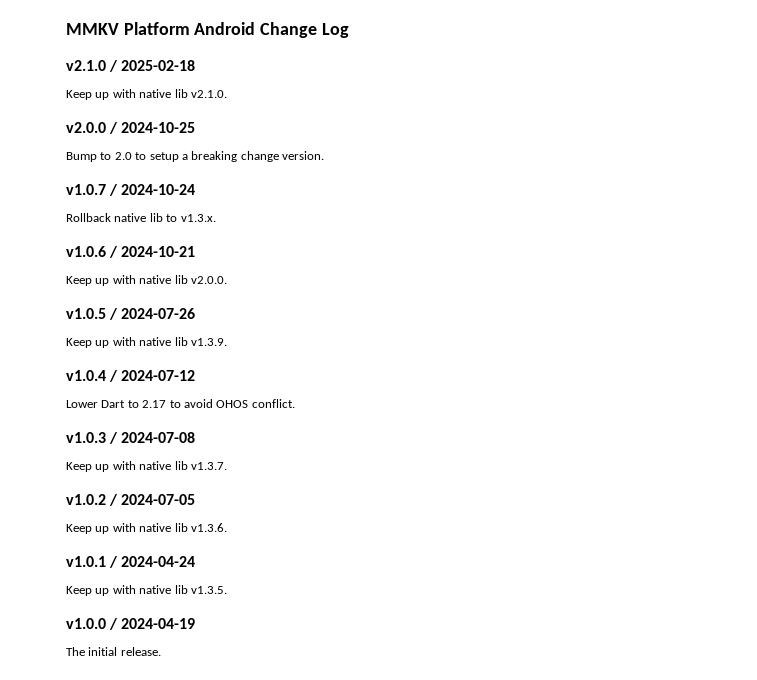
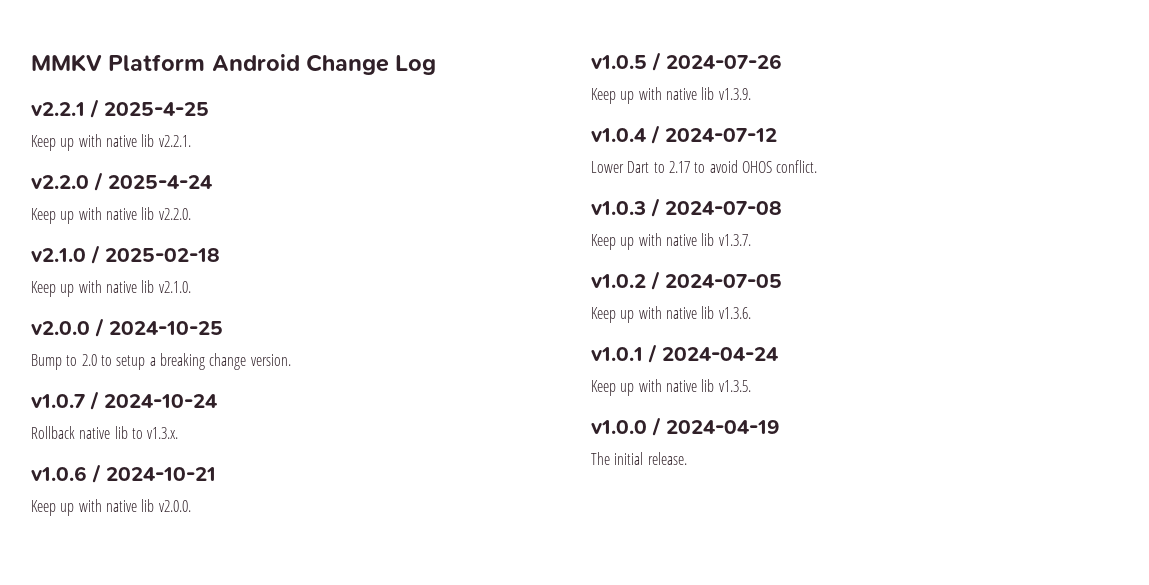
(349, 30) none -> [31,99,209,118] [31,134,191,151] [31,172,212,191] [31,207,191,224] // v2.2.1 / 2025-4-25 // Keep up with native lib v2.2.1. // v2.2.0 / 2025-4-24 // Keep up with native lib v2.2.0.

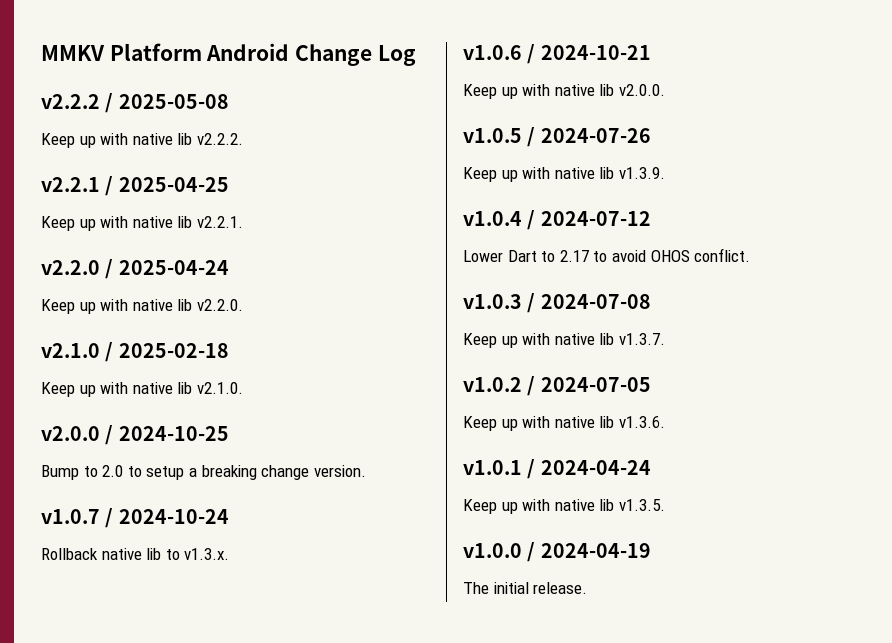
(437, 65) none -> [41,93,229,113] [41,133,243,148] // v2.2.2 / 2025-05-08 // Keep up with native lib v2.2.2.
[104,102,209,116] 2025-4-25 -> [118,177,229,192] 2025-04-25
[108,175,212,189] 2025-4-24 -> [118,260,229,275] 2025-04-24

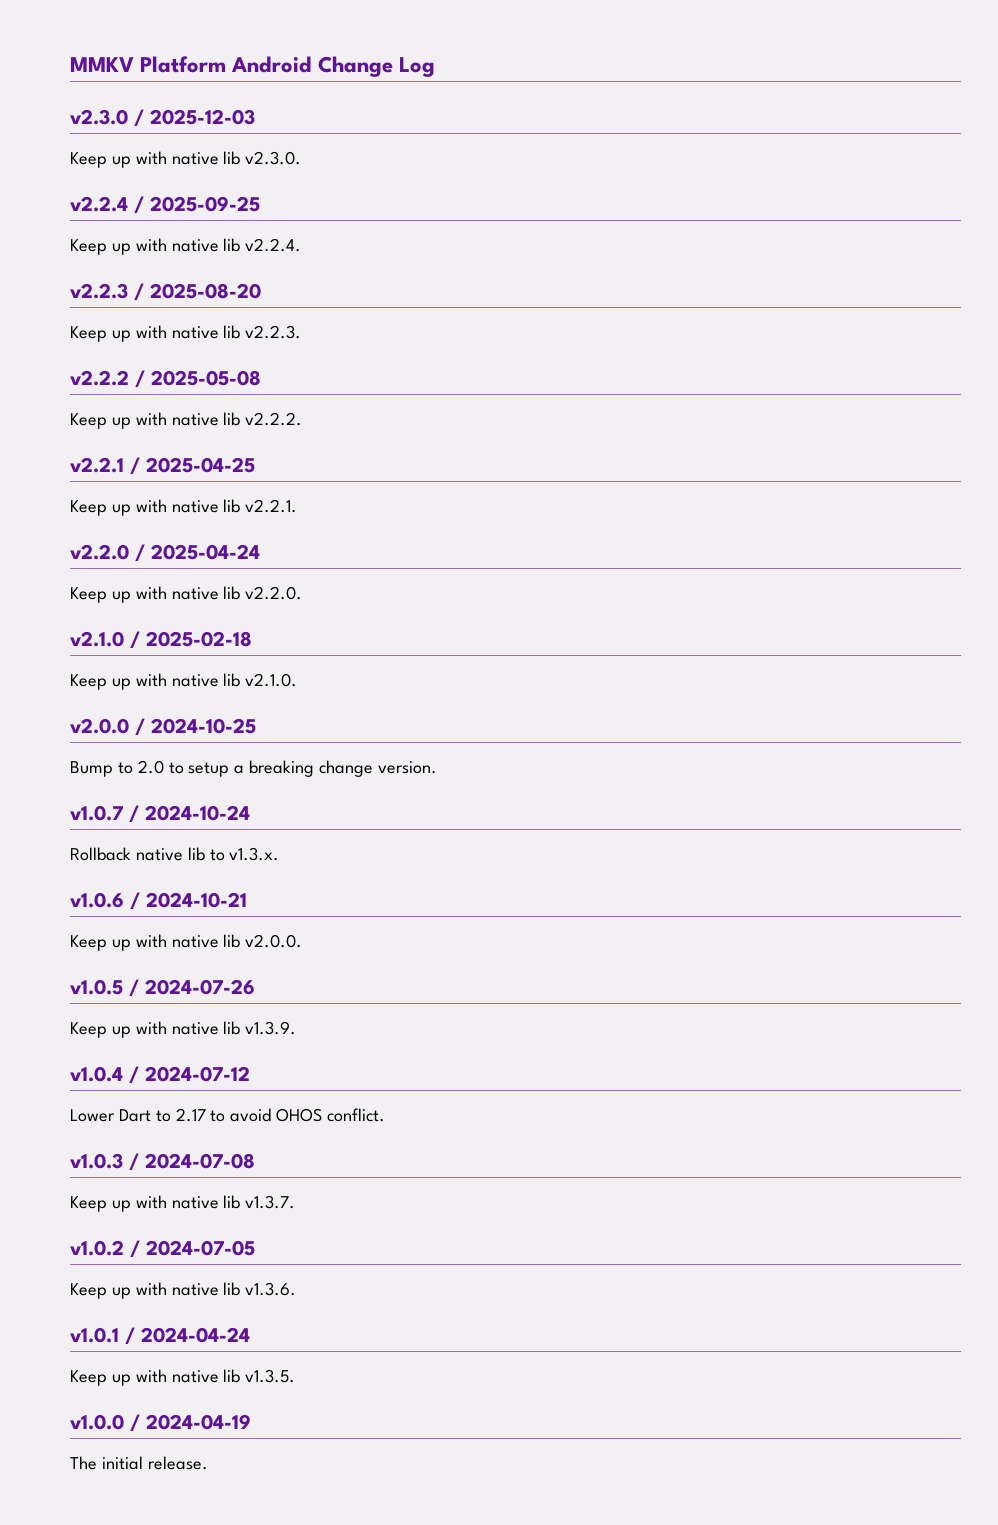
(416, 55) none -> [70,109,255,127] [70,151,302,168] [70,196,260,214] [70,238,302,255] [70,283,261,301] [70,325,302,342] // v2.3.0 / 2025-12-03 // Keep up with native lib v2.3.0. // v2.2.4 / 2025-09-25 // Keep up with native lib v2.2.4. // v2.2.3 / 2025-08-20 // Keep up with native lib v2.2.3.

